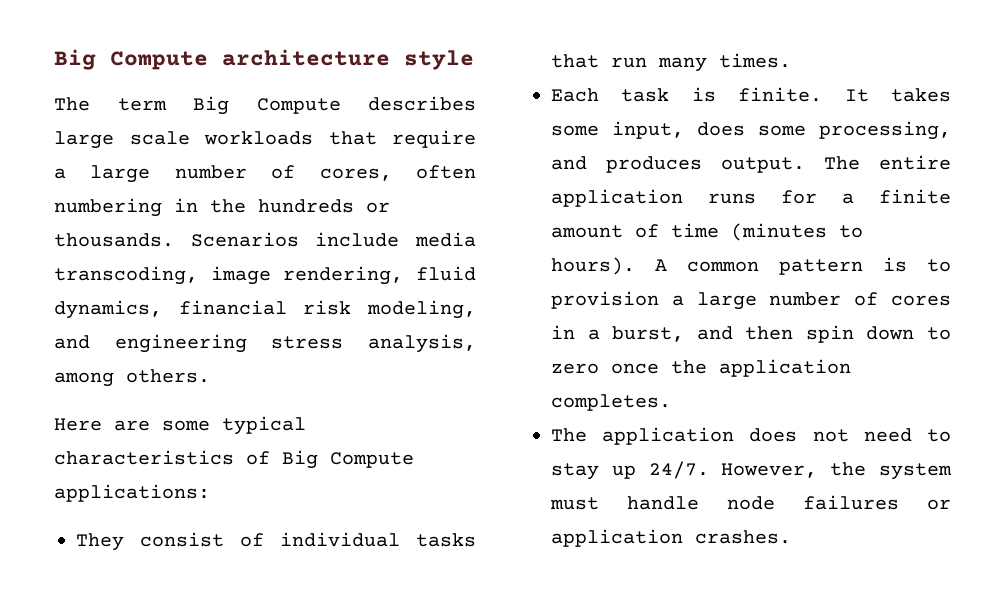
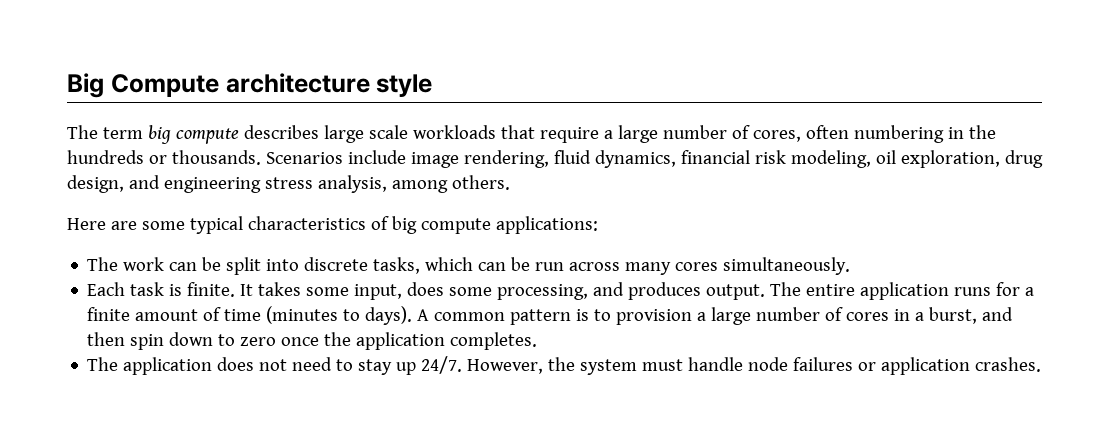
[193,96,341,115] Big Compute -> [147,125,239,144] big compute
[415,232,476,247] [54,266,198,285] media transcoding, -> (406, 157) none
(477, 309) none -> [875,150,1043,168] [67,175,124,193] oil exploration, drug design,
[282,450,414,469] Big Compute -> [391,216,491,234] big compute
[76,532,476,551] [551,53,791,72] They consist of individual tasks that run many times. -> [87,257,851,275] The work can be split into discrete tasks, which can be run across many cores simultaneously.
[551,257,635,275] hours). -> [365,306,413,325] days).

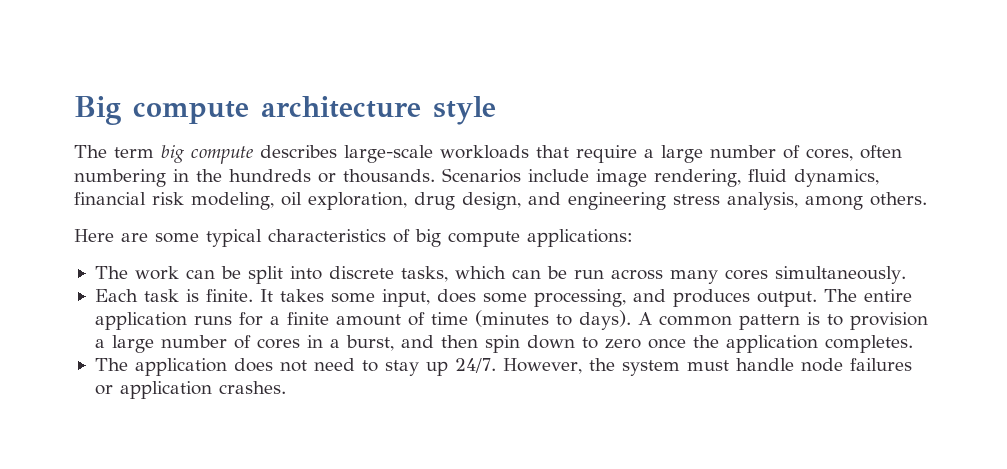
[110,74,219,97] Compute -> [133,101,249,124] compute
[323,125,408,143] large scale -> [344,145,433,163] large-scale

